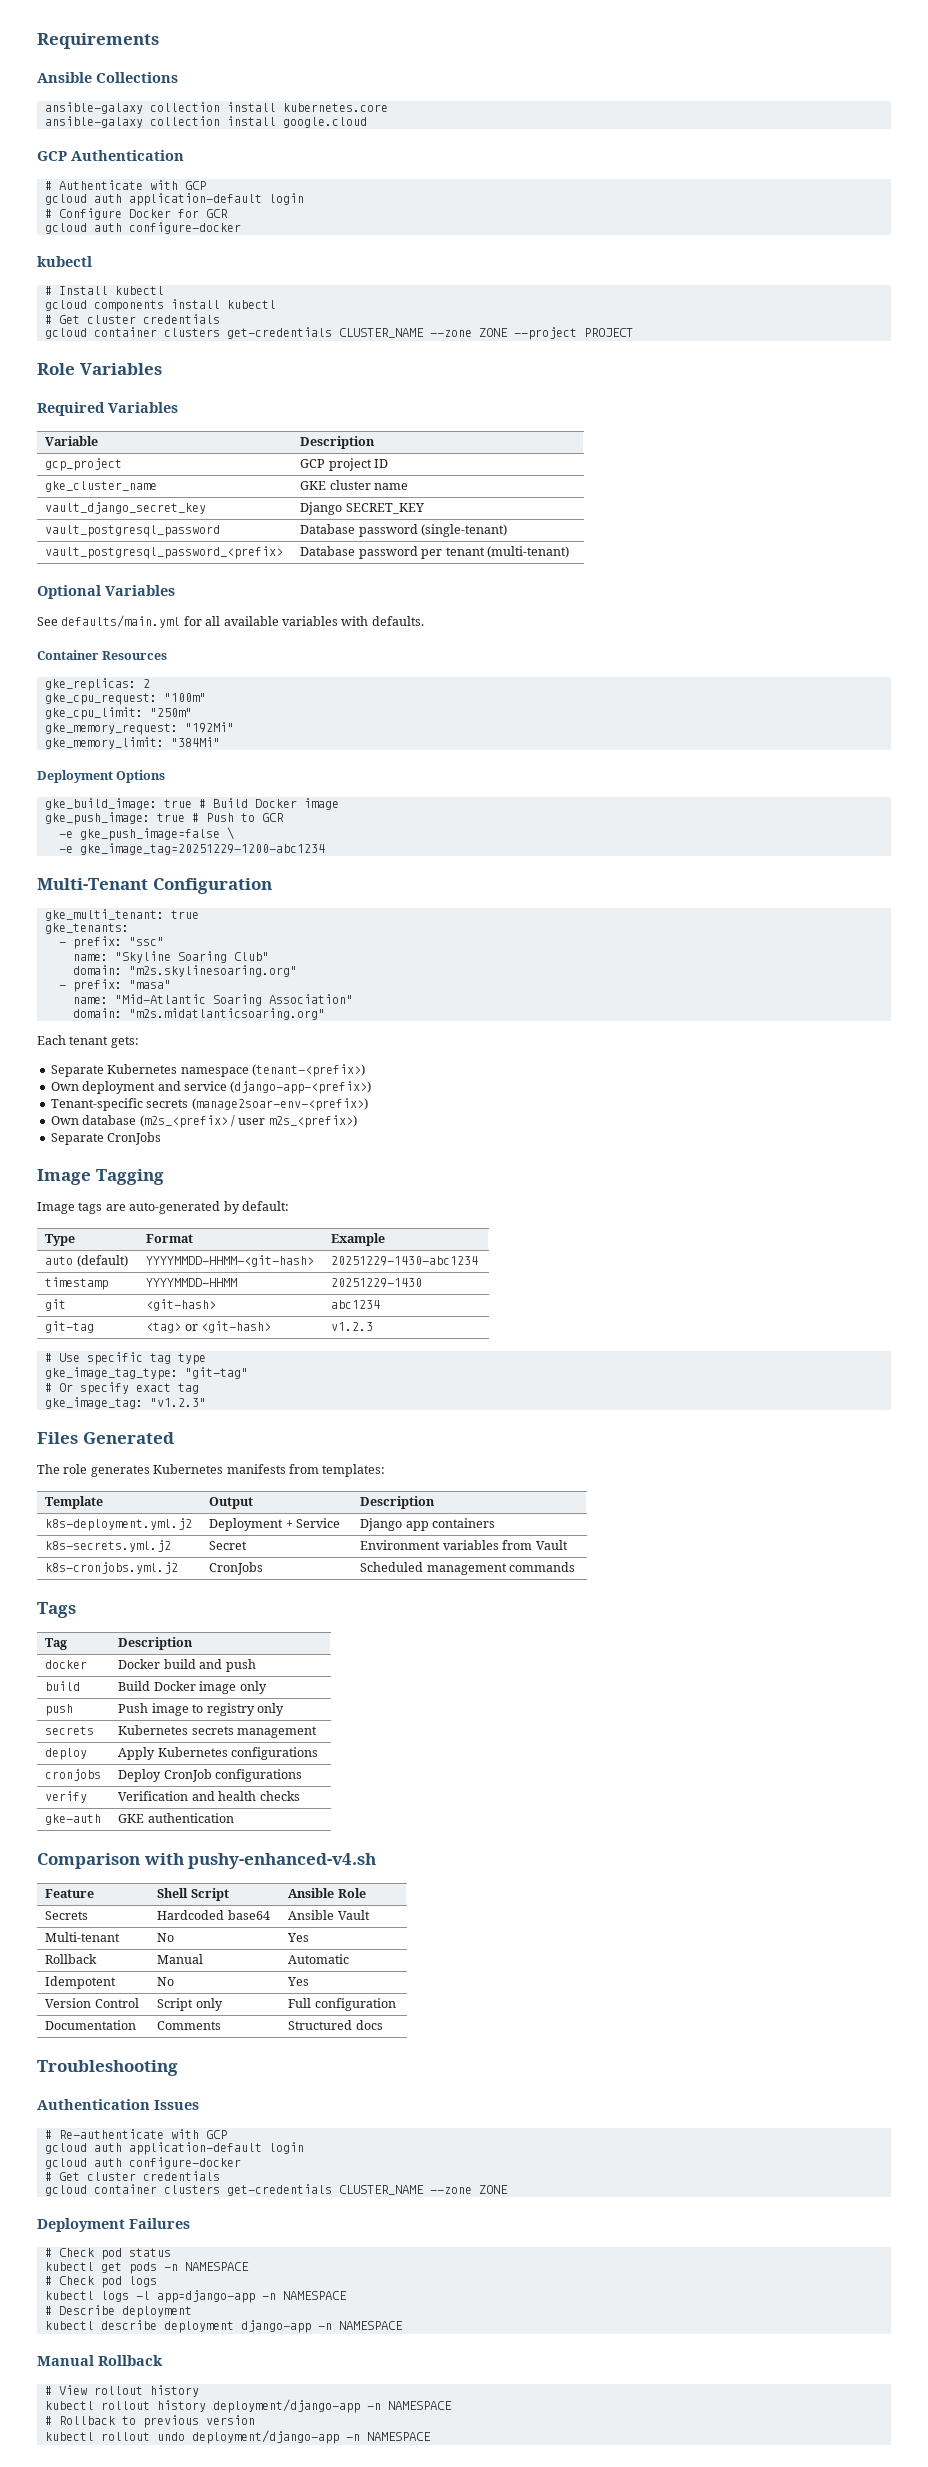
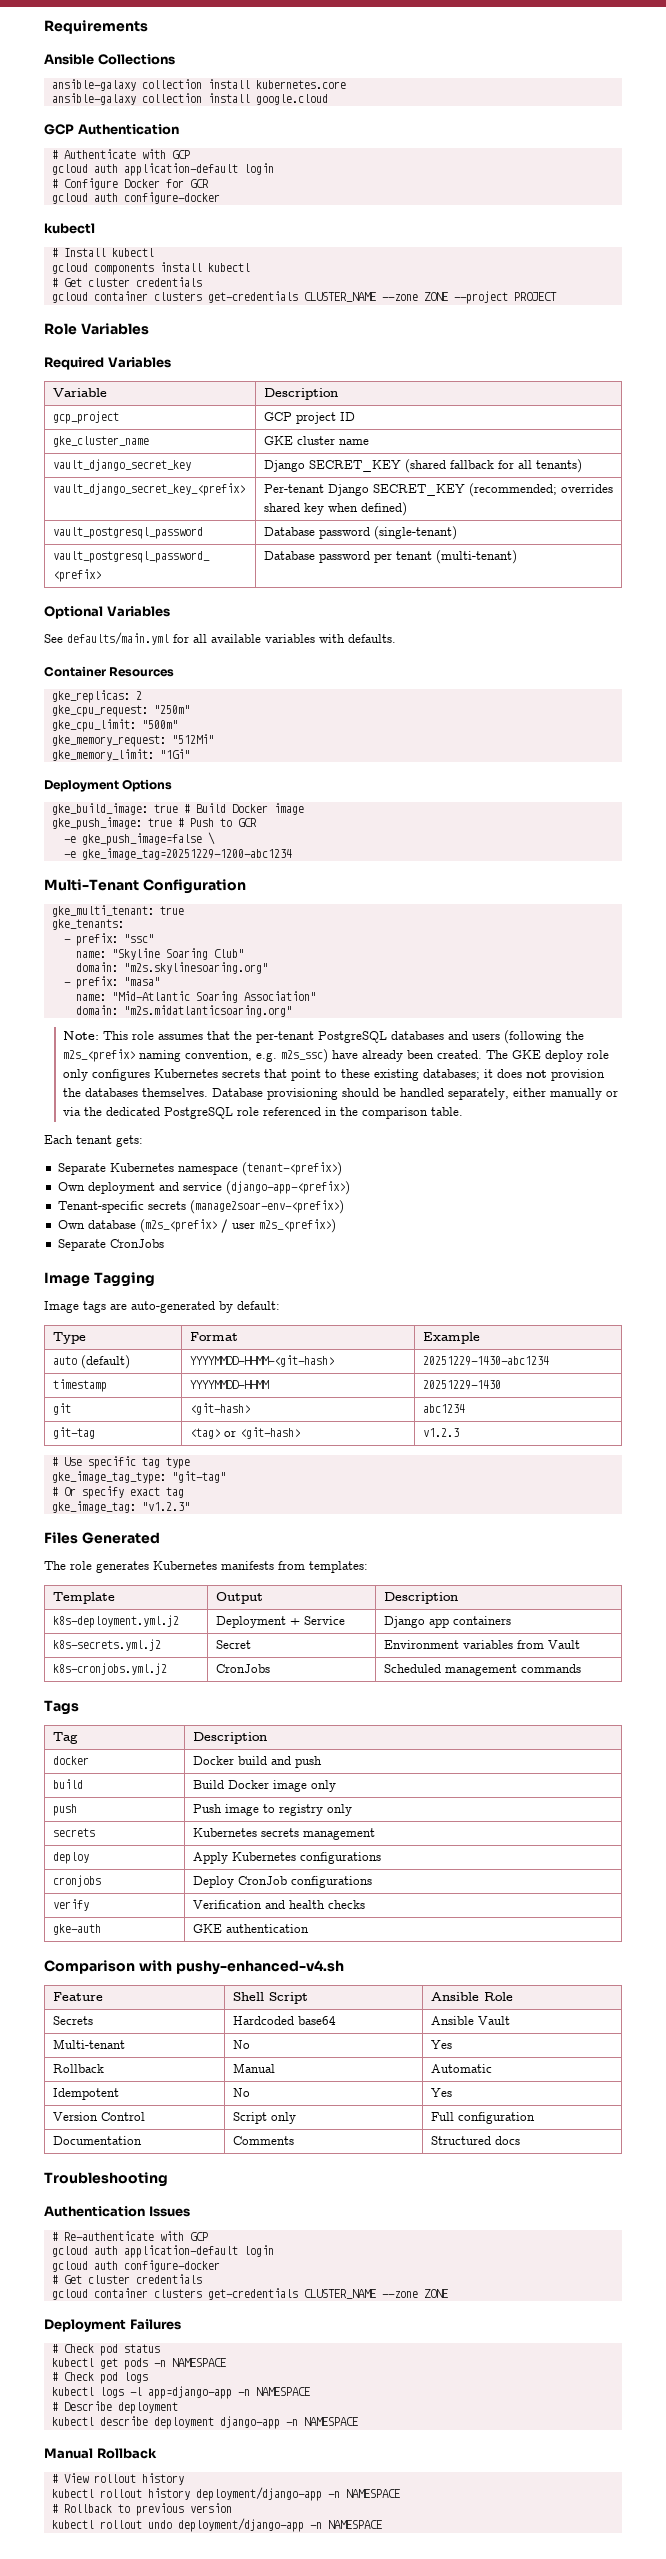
(424, 508) none -> [404,459,582,473] [52,483,245,496] [263,483,613,497] [263,502,407,516] (shared fallback for all tenants) // vault_django_secret_key_<prefix> | Per-tenant Django SECRET_KEY (recommended; overrides shared key when defined)
[163,693,206,702] "100m" -> [153,705,190,714] "250m"
[149,708,192,717] "250m" -> [141,720,178,729] "500m"
[184,722,234,733] "192Mi" -> [171,734,214,744] "512Mi"
[170,737,220,747] "384Mi" -> [159,749,190,759] "1Gi"
(325, 1014) none -> [62,1030,584,1044] [62,1049,609,1063] [62,1069,605,1081] [62,1088,618,1100] [62,1107,463,1119] // Note: This role assumes that the per-tenant PostgreSQL databases and users (following the m2s_<prefix> naming convention, e.g. m2s_ssc) have already been created. The GKE deploy role only configures Kubernetes secrets that point to these existing databases; it does not provision the databases themselves. Database provisioning should be handled separately, either manually or via the dedicated PostgreSQL role referenced in the comparison table.

